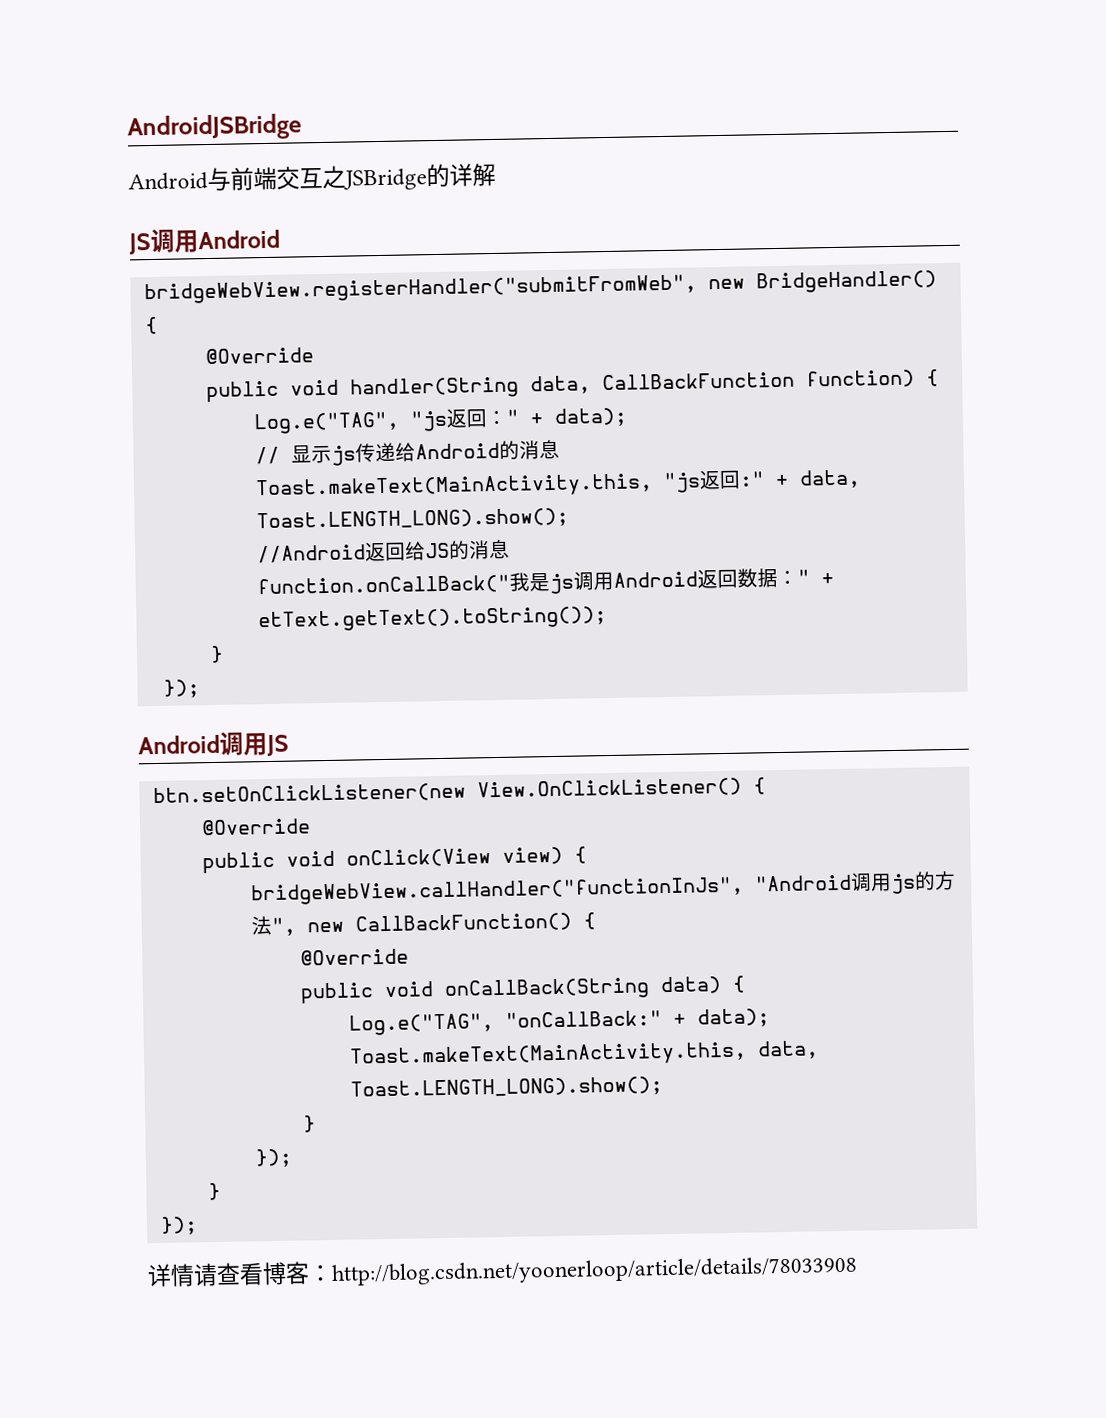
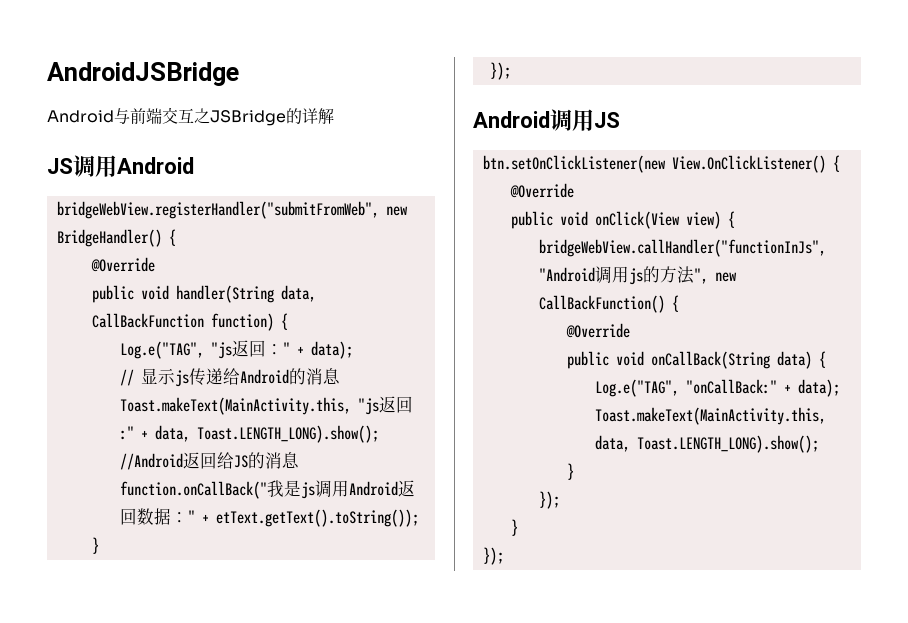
[147,1255,858,1288] // 详情请查看博客：http://blog.csdn.net/yoonerloop/article/details/78033908 -> (504, 556) none

